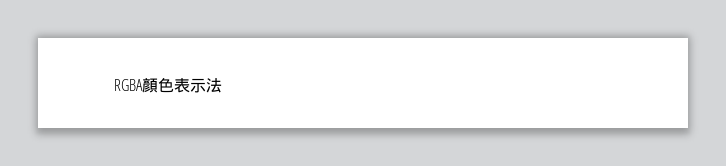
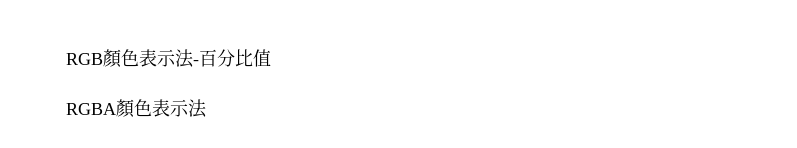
(114, 85) none -> [66,49,271,68] RGB顏色表示法-百分比值 //

